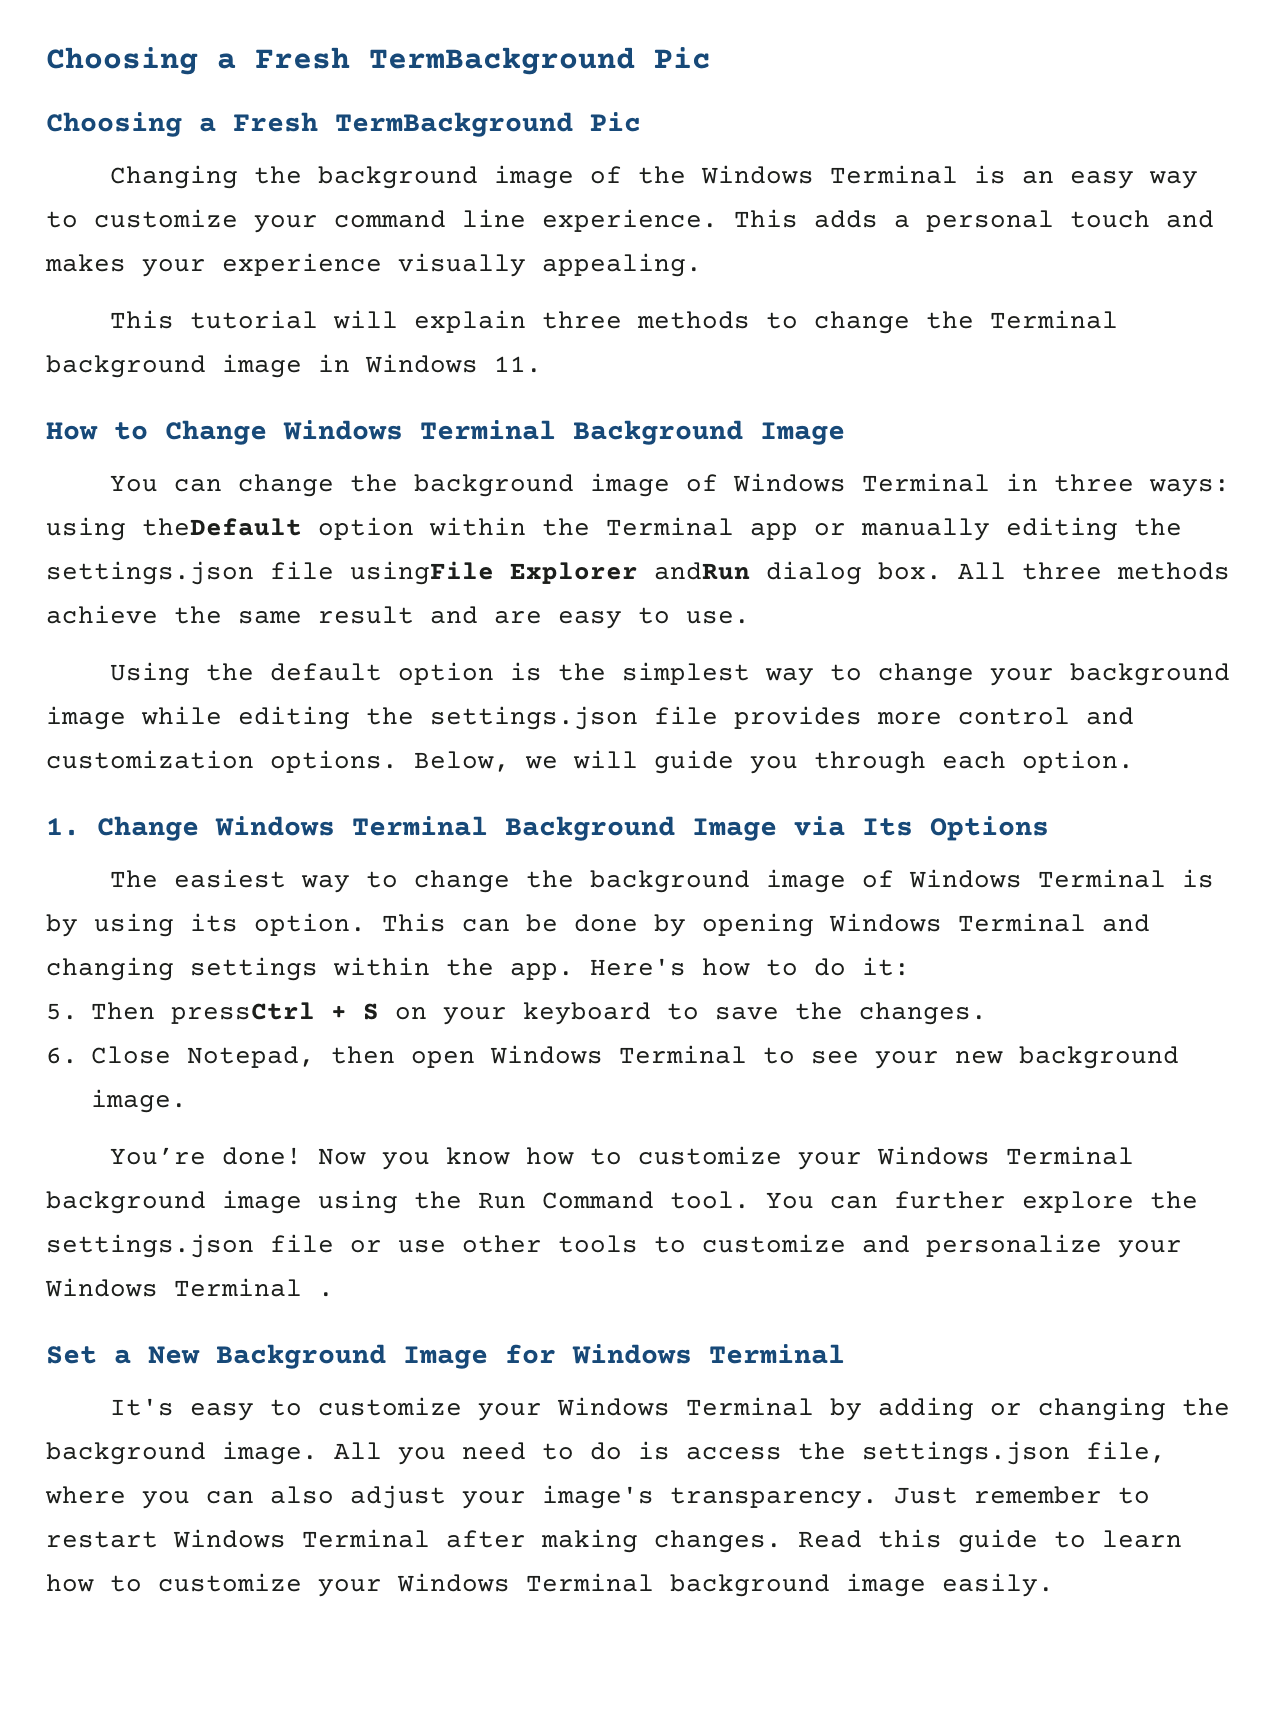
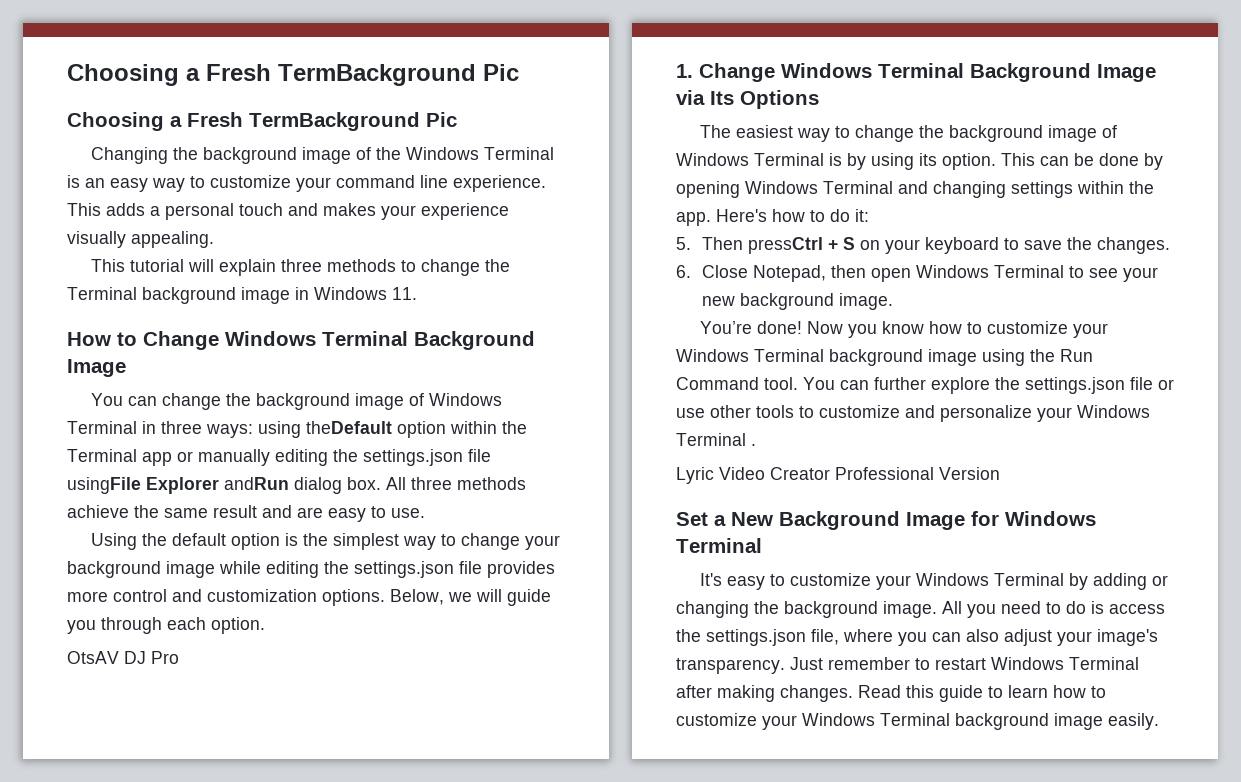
(1134, 761) none -> [67,651,179,664] // OtsAV DJ Pro
(334, 1294) none -> [676,467,1000,484] // Lyric Video Creator Professional Version

